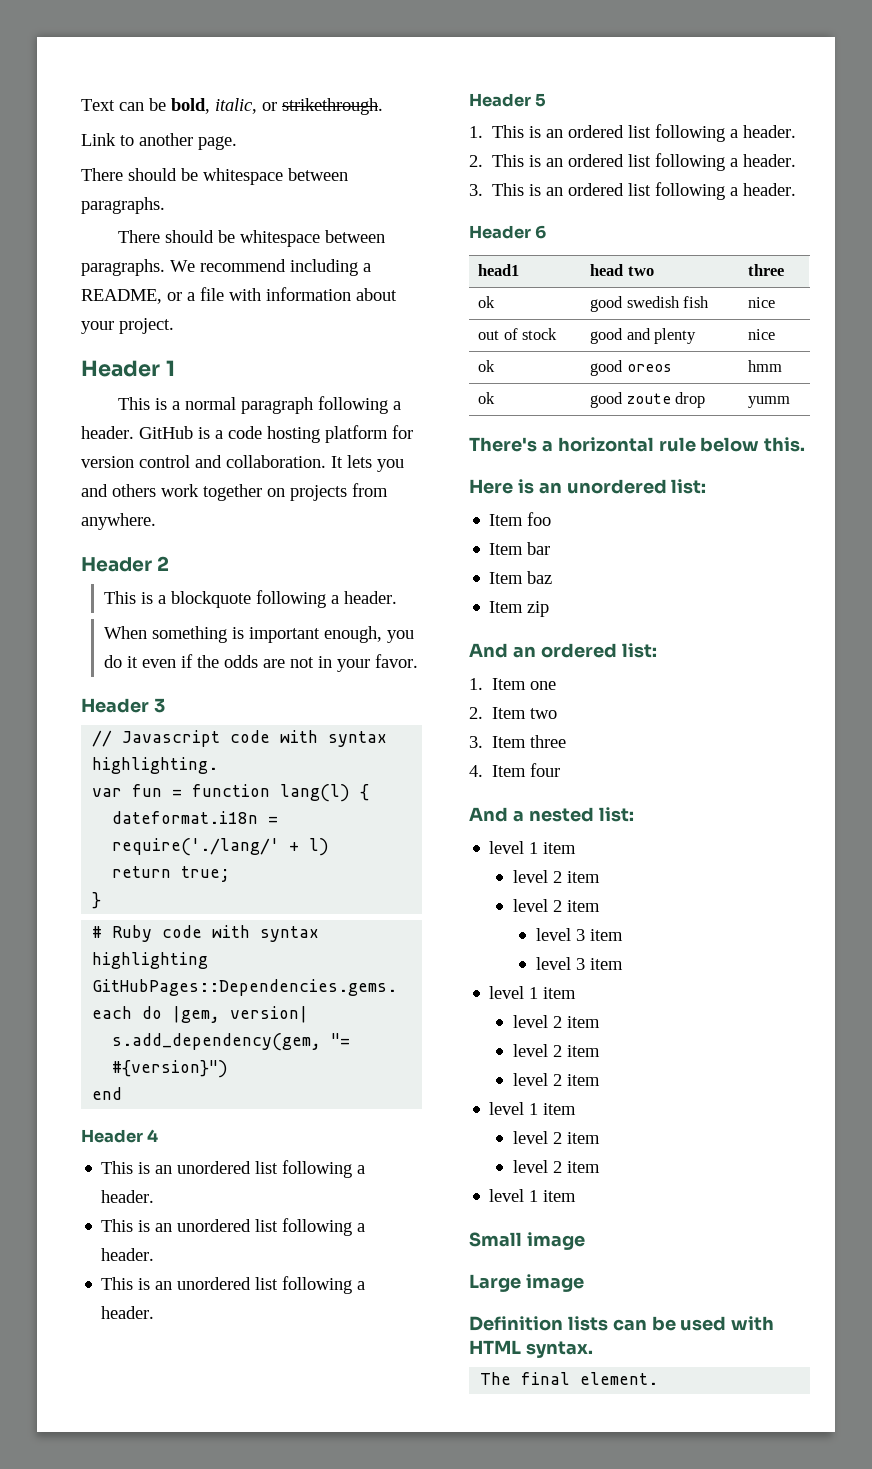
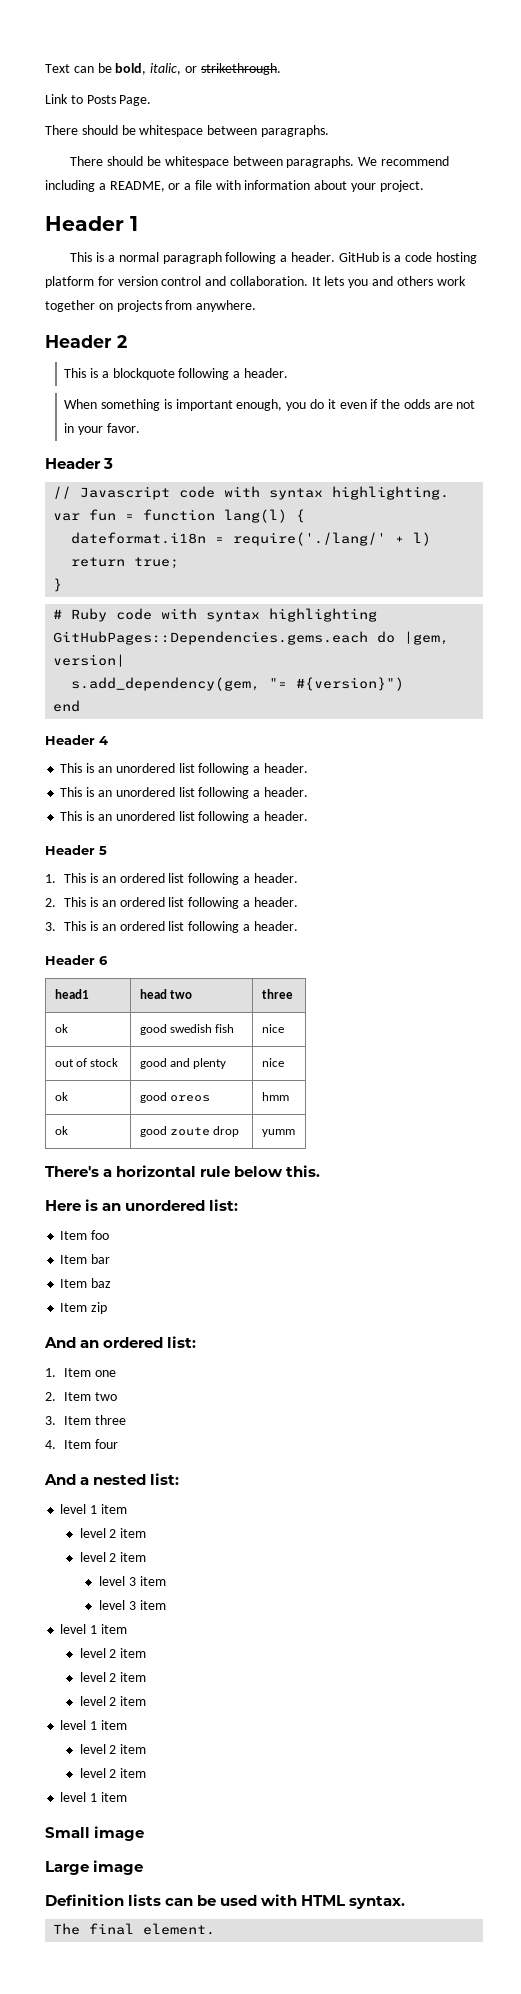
[139,133,237,150] another page. -> [86,95,152,106] Posts Page.

